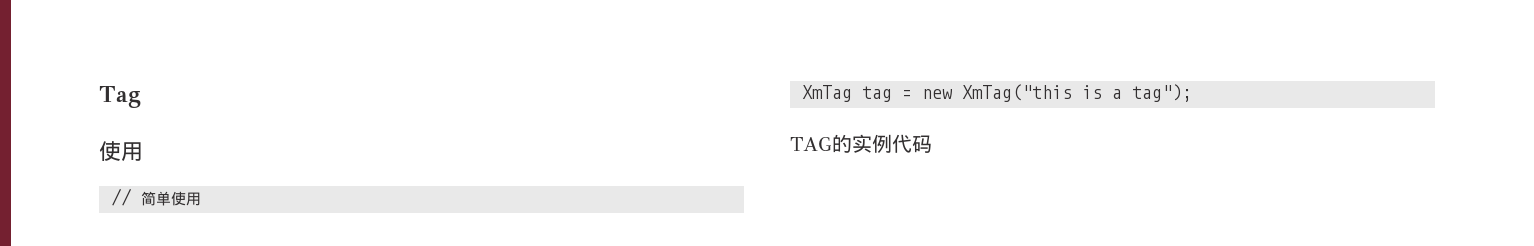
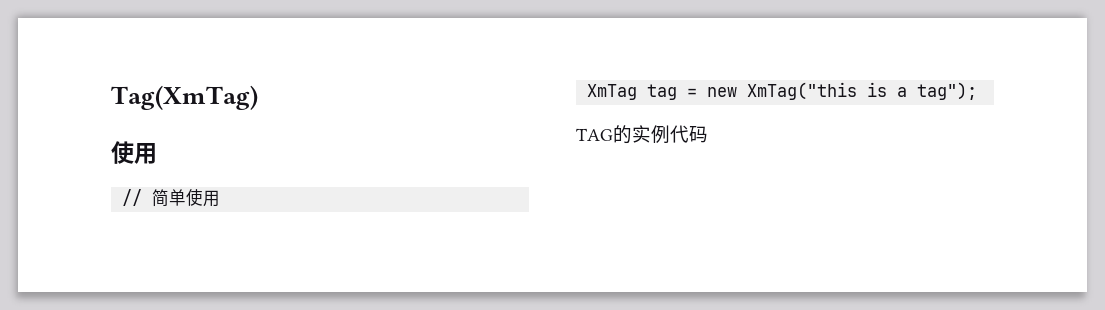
[99,86,141,108] Tag -> [111,85,258,110] Tag(XmTag)

